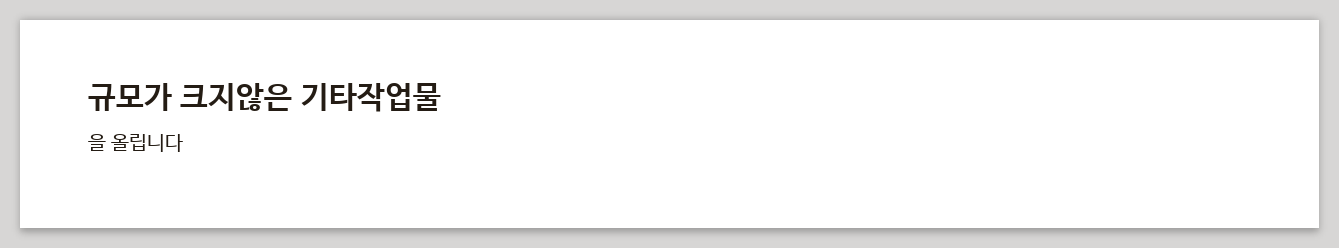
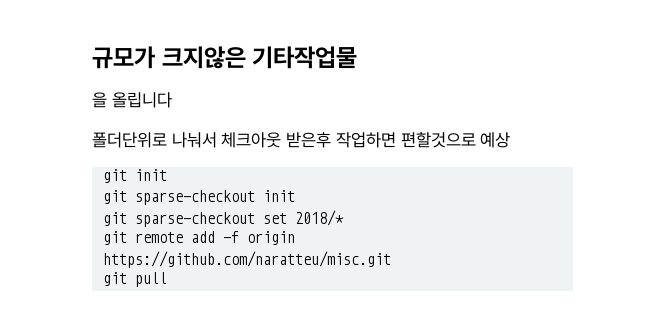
(184, 143) none -> [92,132,511,148] [102,169,167,183] [102,190,295,205] [102,210,344,227] [102,231,295,245] [102,251,391,268] [102,272,167,287] // 폴더단위로 나눠서 체크아웃 받은후 작업하면 편할것으로 예상 // git init // git sparse-checkout init // git sparse-checkout set 2018/* // git remote add -f origin https://github.com/naratteu/misc.git // git pull

